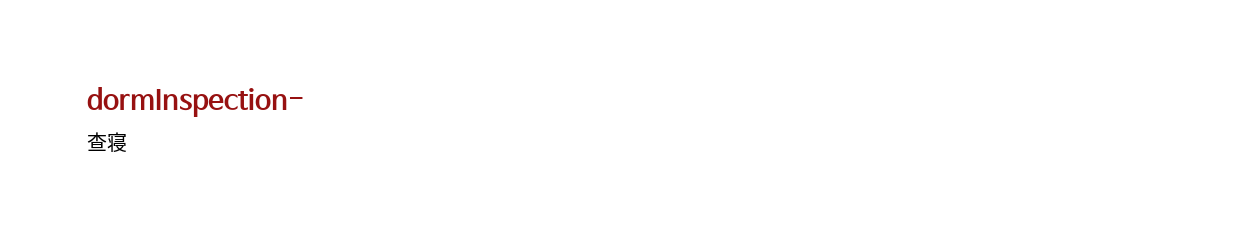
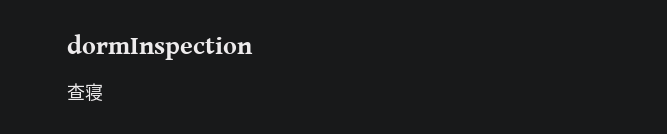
[87,87,304,117] dormInspection- -> [67,34,253,60] dormInspection

